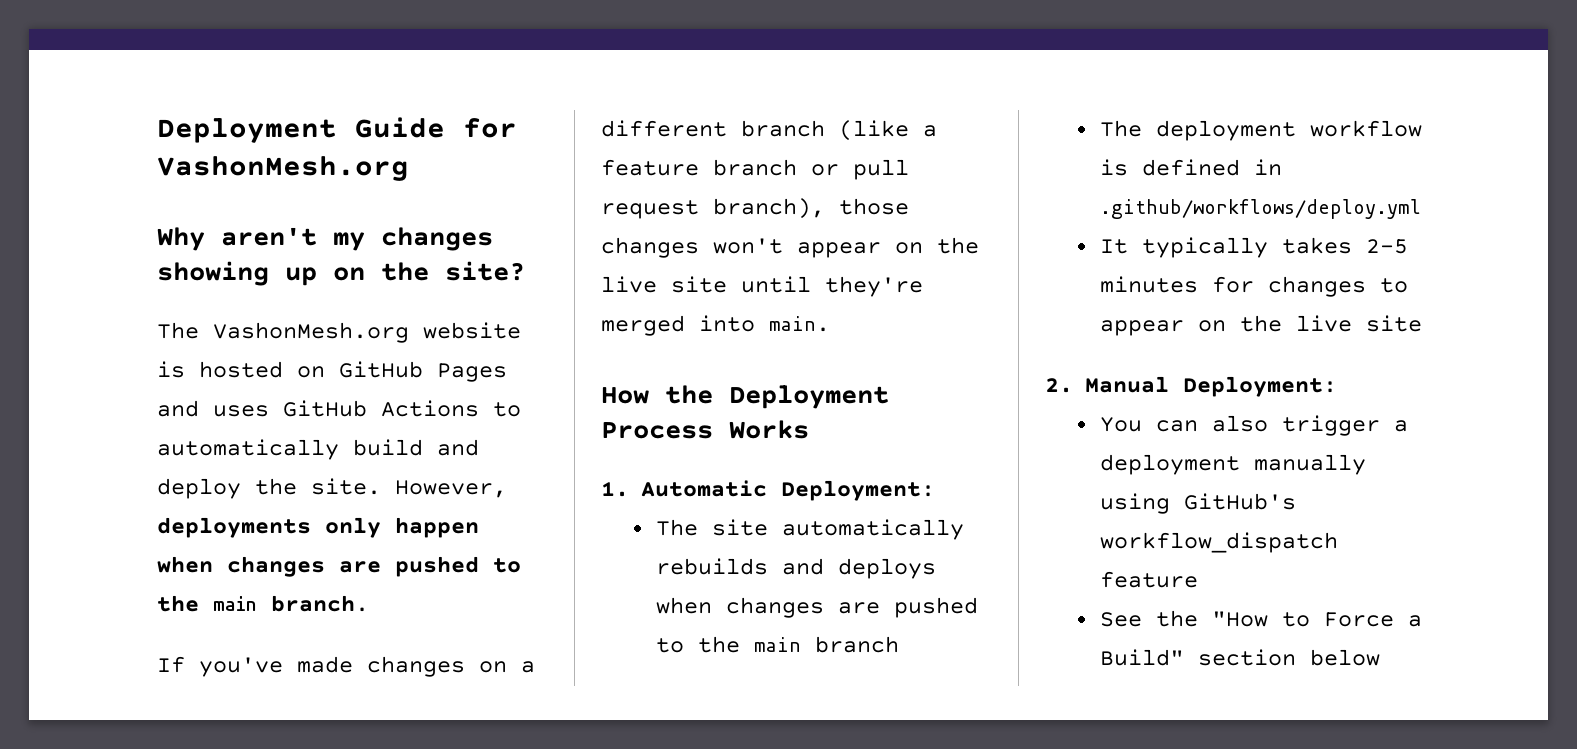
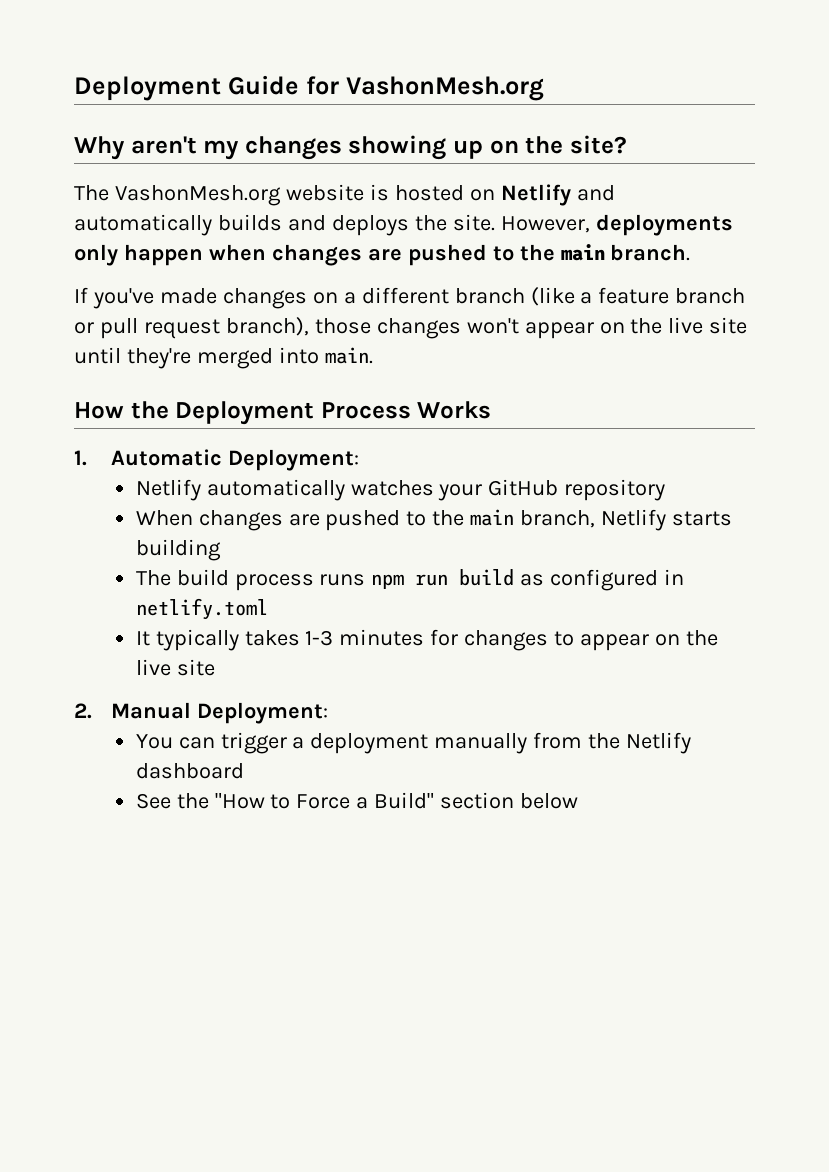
[339,361,507,382] [157,400,521,417] [157,439,479,460] [157,478,241,499] GitHub Pages and uses GitHub Actions to automatically build and deploy -> [500,184,615,206] [74,214,409,236] Netlify and automatically builds and deploys
[655,519,964,540] [655,558,936,579] [655,597,978,618] [655,636,899,653] [1099,120,1422,141] [1099,159,1282,176] [1099,199,1421,219] The site automatically rebuilds and deploys when changes are pushed to the main branch // The deployment workflow is defined in .github/workflows/deploy.yml -> [135,479,666,501] [135,509,733,531] [135,539,221,561] [135,569,685,591] [135,598,268,620] Netlify automatically watches your GitHub repository // When changes are pushed to the main branch, Netlify starts building // The build process runs npm run build as configured in netlify.toml
[1365,239,1408,254] 2-5 -> [305,630,334,646] 1-3
[1211,415,1268,432] also -> (215, 743) none
[1099,493,1296,514] [1099,532,1338,553] [1099,571,1198,588] using GitHub's workflow_dispatch feature -> [533,732,692,754] [135,763,244,779] from the Netlify dashboard

